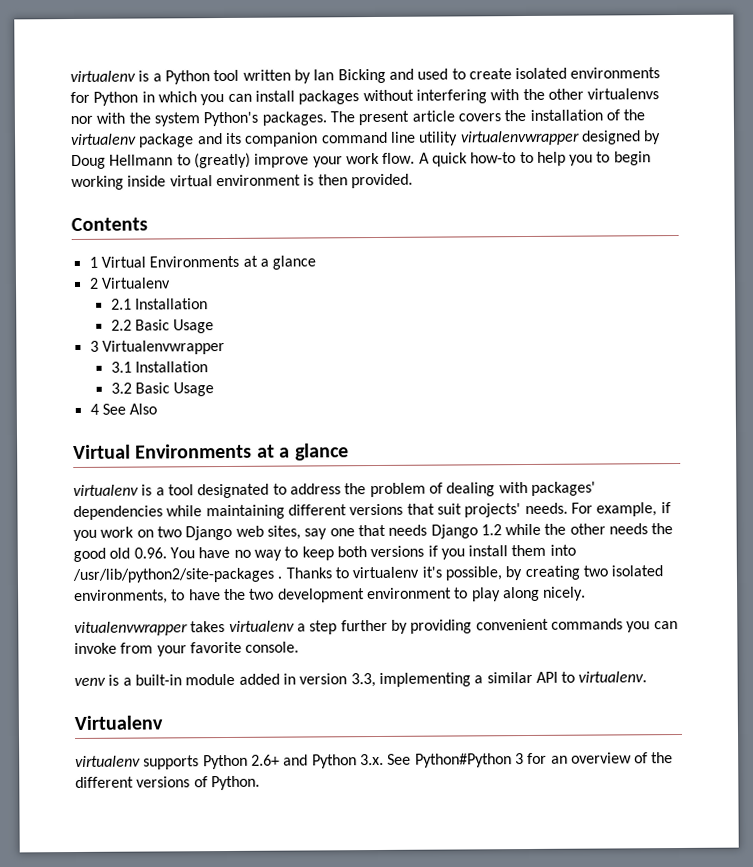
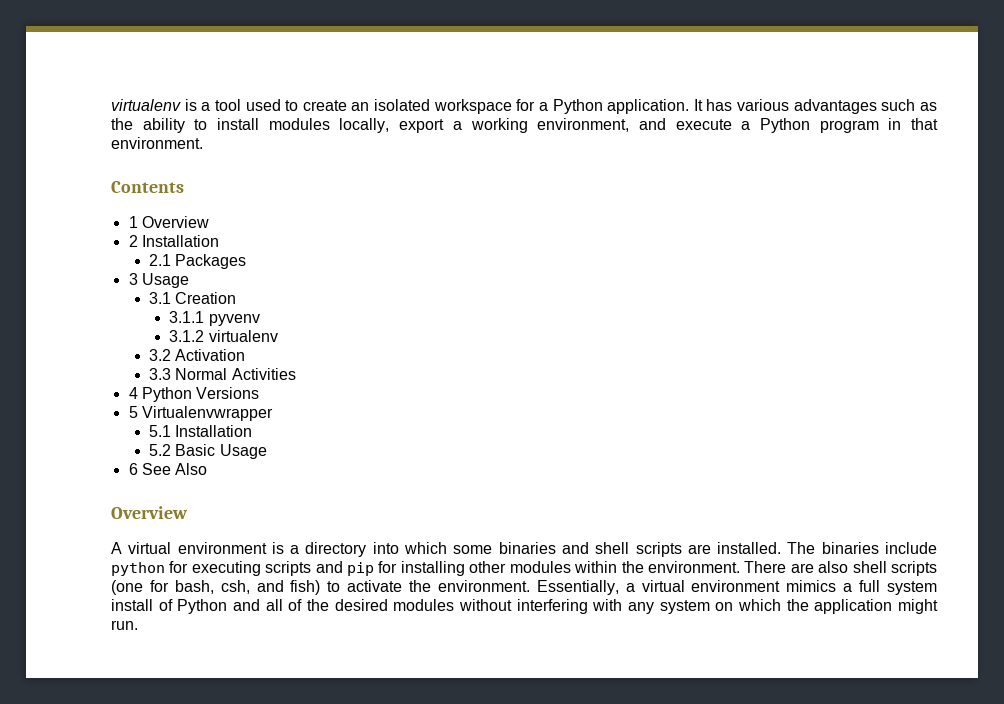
[70,67,661,85] [70,88,660,106] [70,109,646,127] [71,130,662,148] [71,151,651,170] [71,173,413,191] [71,217,148,232] [88,255,317,270] virtualenv is a Python tool written by Ian Bicking and used to create isolated environments for Python in which you can install packages without interfering with the other virtualenvs nor with the system Python's packages. The present article covers the installation of the virtualenv package and its companion command line utility virtualenvwrapper designed by Doug Hellmann to (greatly) improve your work flow. A quick how-to to help you to begin working inside virtual environment is then provided. // Contents // 1 Virtual Environments at a glance -> [111,99,938,114] [111,118,938,133] [111,137,203,149] [111,181,184,193] [128,216,209,228] virtualenv is a tool used to create an isolated workspace for a Python application. It has various advantages such as the ability to install modules locally, export a working environment, and execute a Python program in that environment. // Contents // 1 Overview
[100,277,171,289] Virtualenv -> [141,235,219,247] Installation
[135,298,209,310] [110,319,215,334] [89,340,225,355] [110,361,209,373] [110,382,215,397] [89,403,158,415] [73,443,349,461] [73,481,596,499] [73,502,671,521] [73,523,674,542] [73,544,576,563] [72,565,664,584] [74,586,587,605] [74,618,678,637] [74,641,300,657] [74,671,648,688] [74,715,163,731] [75,752,674,770] [75,775,260,791] Installation // 2.2 Basic Usage // 3 Virtualenvwrapper // 3.1 Installation // 3.2 Basic Usage // 4 See Also // Virtual Environments at a glance // virtualenv is a tool designated to address the problem of dealing with packages' dependencies while maintaining different versions that suit projects' needs. For example, if you work on two Django web sites, say one that needs Django 1.2 while the other needs the good old 0.96. You have no way to keep both versions if you install them into /usr/lib/python2/site-packages . Thanks to virtualenv it's possible, by creating two isolated environments, to have the two development environment to play along nicely. // vitualenvwrapper takes virtualenv a step further by providing convenient commands you can invoke from your favorite console. // venv is a built-in module added in version 3.3, implementing a similar API to virtualenv. // Virtualenv // virtualenv supports Python 2.6+ and Python 3.x. See Python#Python 3 for an overview of the different versions of Python. -> [175,254,247,269] [128,273,189,288] [148,292,237,304] [169,311,260,326] [169,330,278,342] [148,349,246,361] [148,368,296,380] [128,387,260,402] [128,406,273,421] [148,425,253,437] [148,444,267,459] [128,463,208,475] [111,506,188,519] [111,542,937,557] [111,561,937,576] [111,580,937,595] [111,599,938,614] [111,620,138,630] Packages // 3 Usage // 3.1 Creation // 3.1.1 pyvenv // 3.1.2 virtualenv // 3.2 Activation // 3.3 Normal Activities // 4 Python Versions // 5 Virtualenvwrapper // 5.1 Installation // 5.2 Basic Usage // 6 See Also // Overview // A virtual environment is a directory into which some binaries and shell scripts are installed. The binaries include python for executing scripts and pip for installing other modules within the environment. There are also shell scripts (one for bash, csh, and fish) to activate the environment. Essentially, a virtual environment mimics a full system install of Python and all of the desired modules without interfering with any system on which the application might run.

